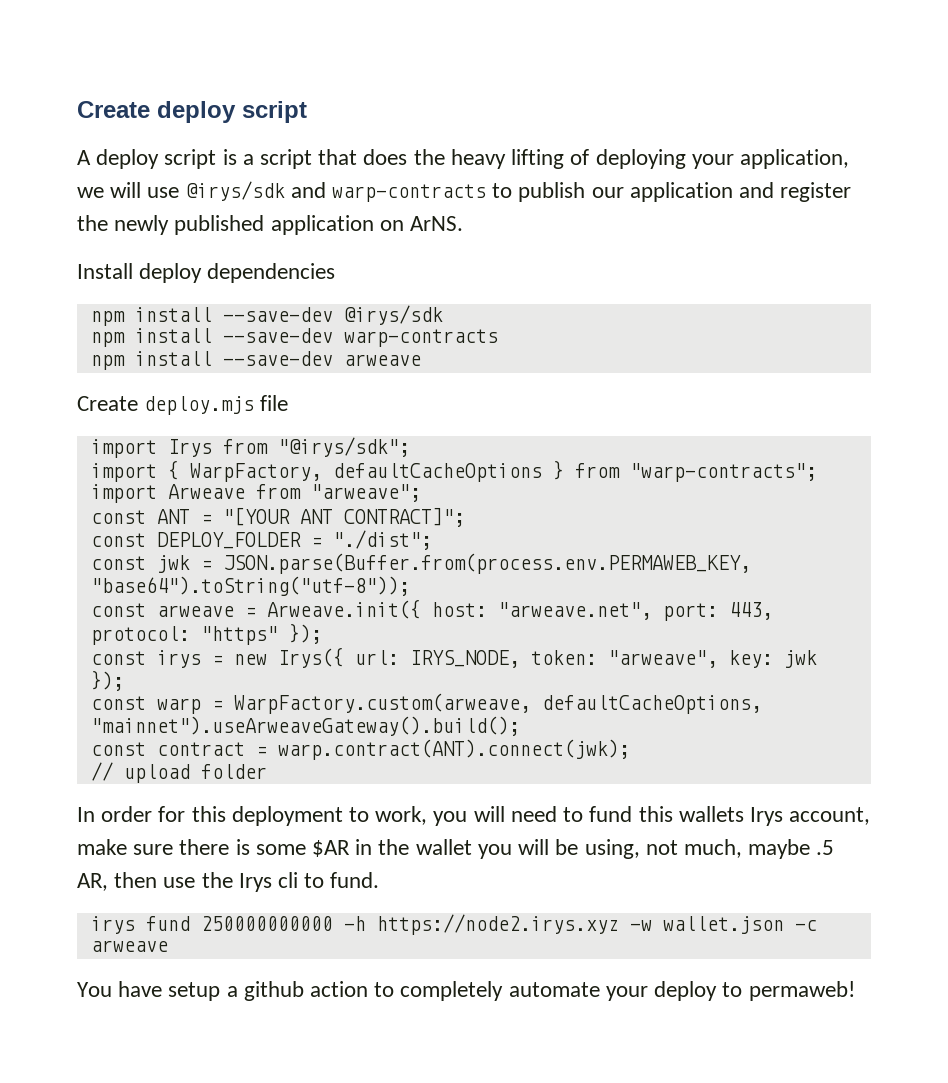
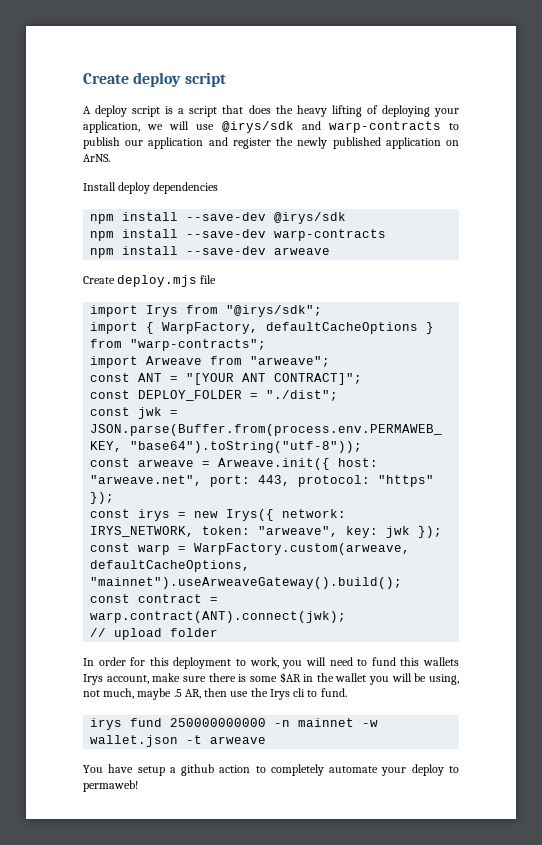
[354,650,520,668] url: IRYS_NODE, -> [282,509,347,518] [90,526,195,537] network: IRYS_NETWORK,
[343,914,619,935] -h https://node2.irys.xyz -> [274,718,355,727] -n mainnet
[794,920,817,931] -c -> [186,735,203,744] -t

